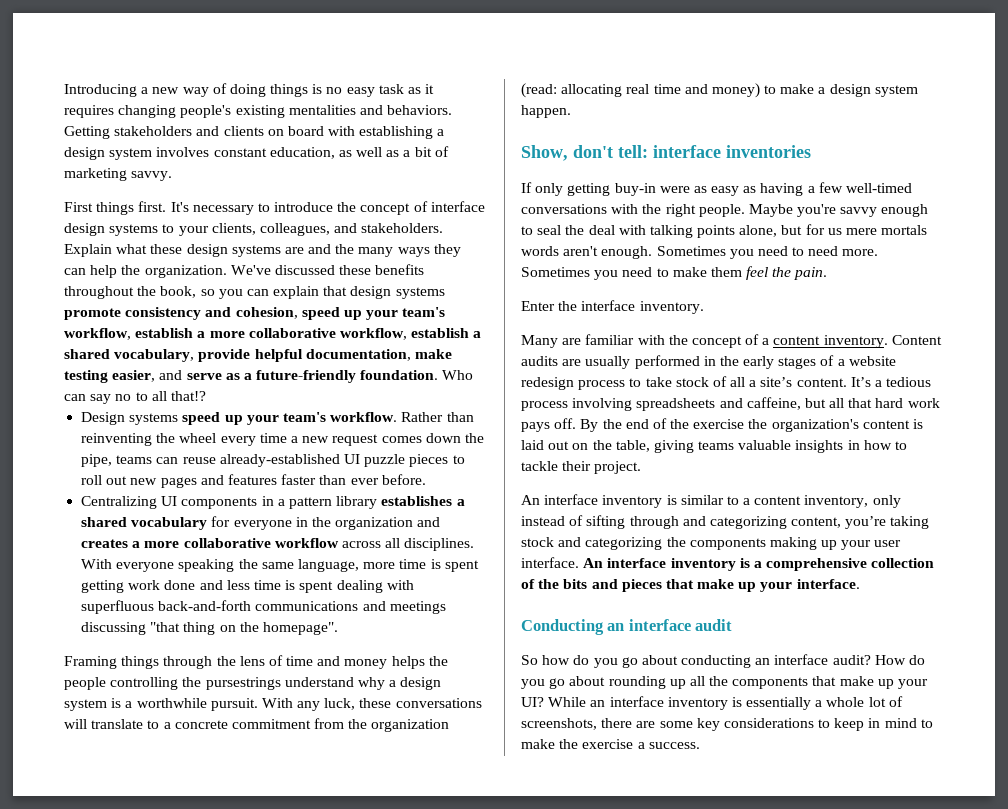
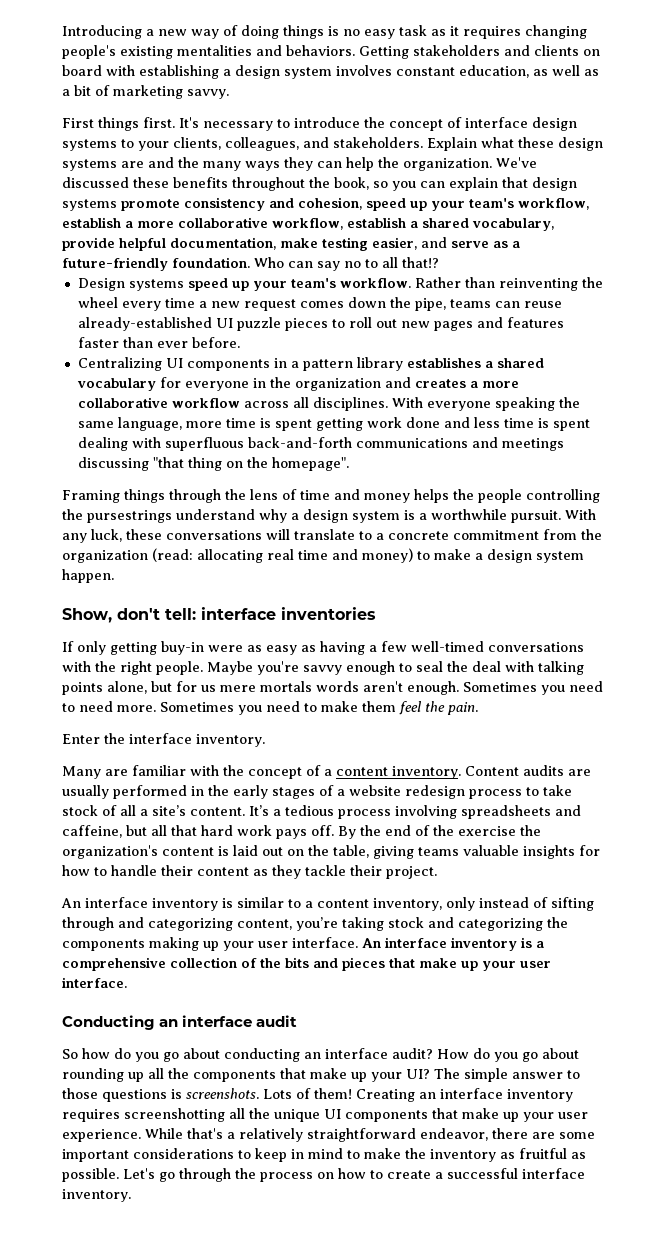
[847,440,908,450] in how to -> [579,845,600,856] [62,865,301,879] for how to handle their content as they
(793, 587) none -> [520,961,551,968] user
[548,696,903,710] [521,718,597,730] While an interface inventory is essentially a whole lot of screenshots, -> [434,1068,580,1082] [62,1088,573,1102] [62,1108,588,1122] [62,1128,488,1142] The simple answer to those questions is screenshots. Lots of them! Creating an interface inventory requires screenshotting all the unique UI components that make up your user experience. While that's a relatively straightforward endeavor,
[696,718,720,731] key -> [62,1149,129,1162] important
[582,739,700,749] exercise a success. -> [430,1148,586,1162] [62,1168,585,1182] [62,1189,131,1202] inventory as fruitful as possible. Let's go through the process on how to create a successful interface inventory.

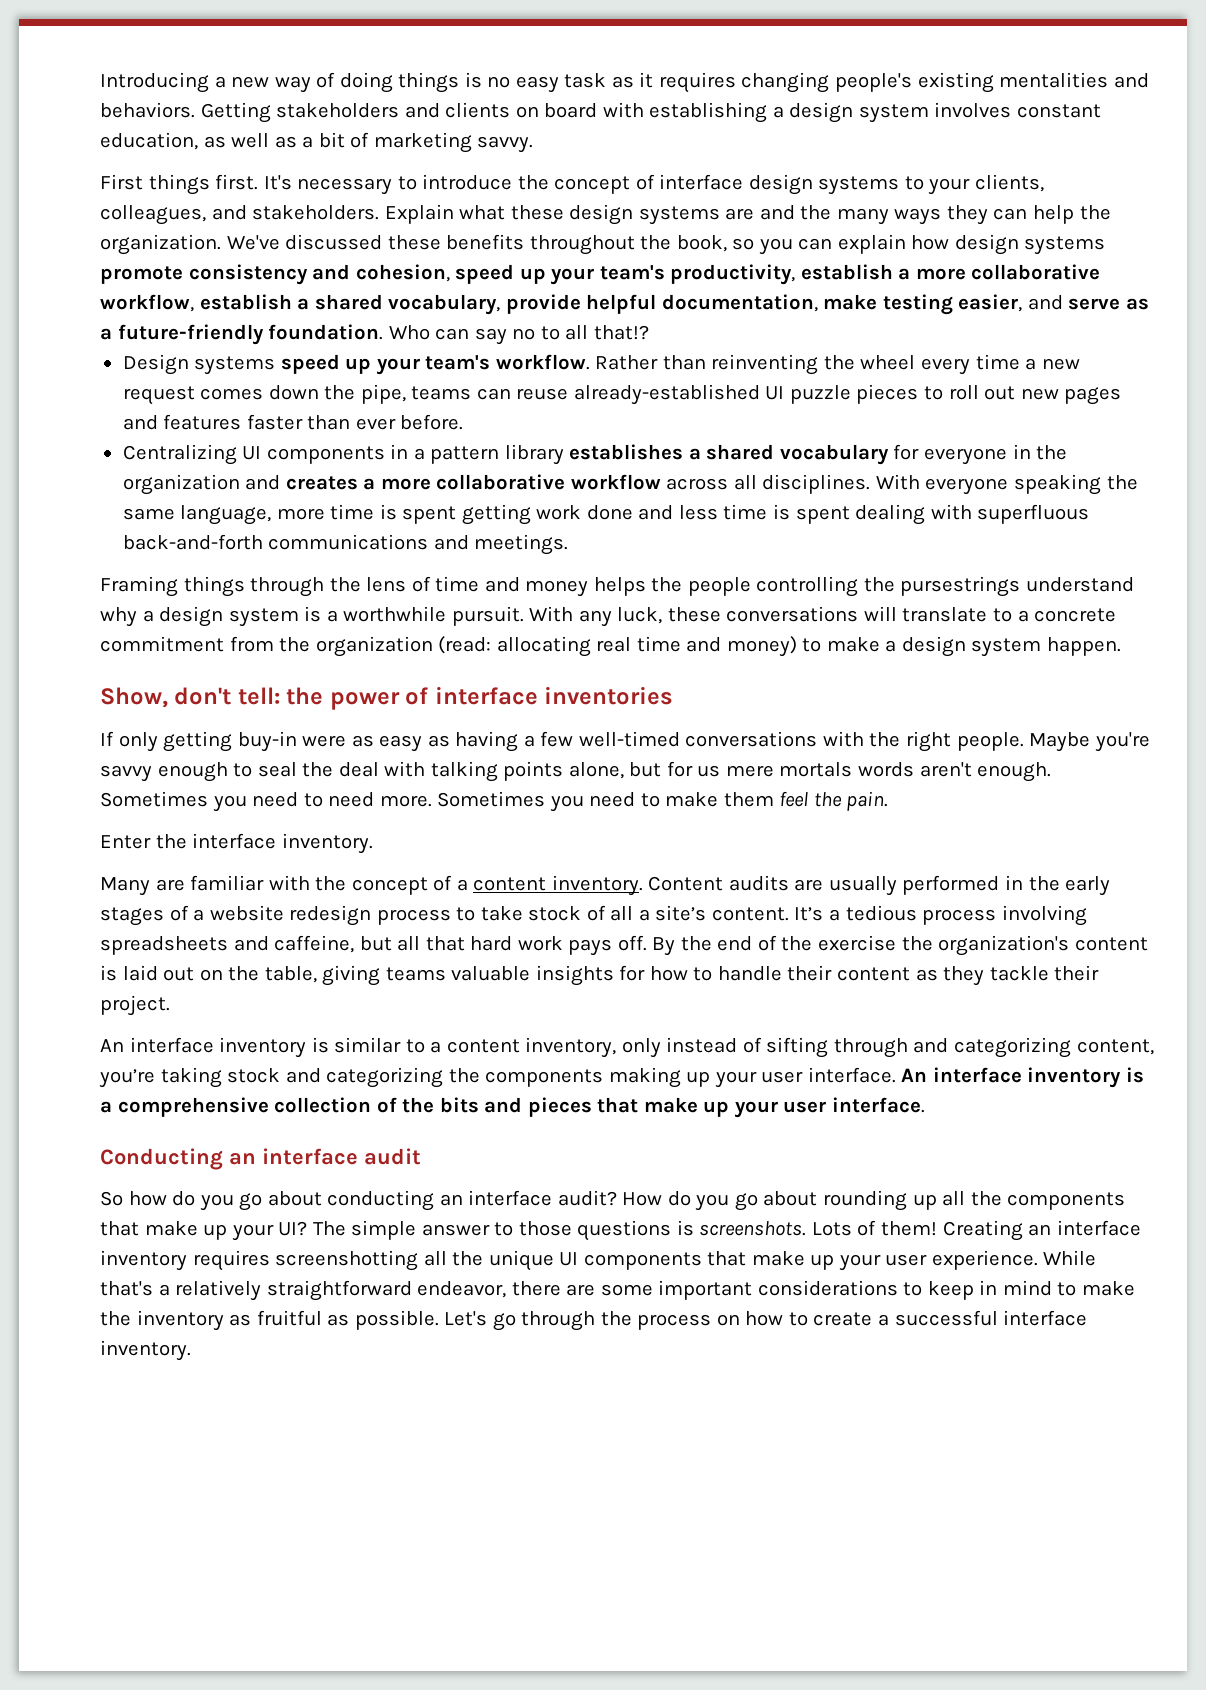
[502,177,528,188] that -> [911,235,950,250] how
[518,198,589,210] workflow, -> [670,264,796,285] productivity,
[501,438,564,451] [77,457,349,471] meetings discussing "that thing on the homepage". -> [474,534,569,555] meetings.
(196, 614) none -> [286,687,429,710] the power of

